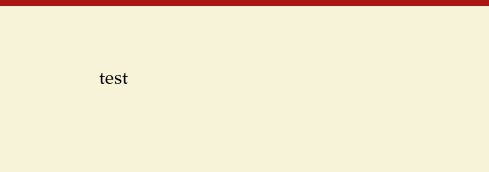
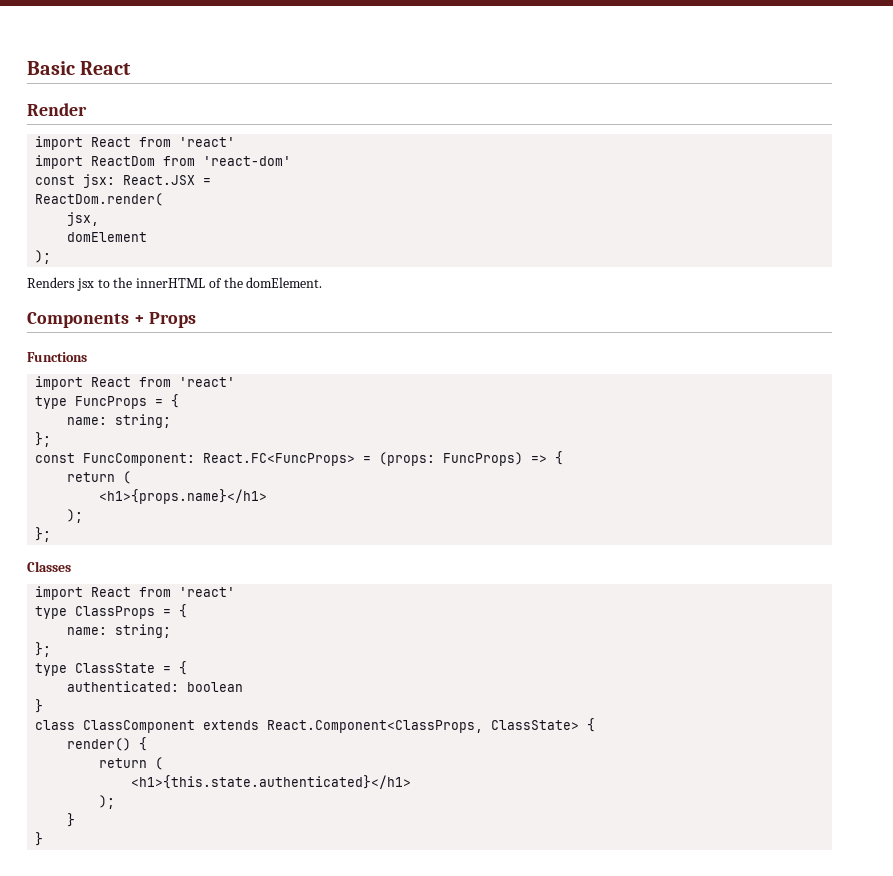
[99,73,128,84] test -> [27,61,132,75] [27,103,87,116] [35,136,236,150] [35,155,292,169] [35,174,212,188] [35,193,164,206] [67,212,100,226] [67,232,148,242] [35,250,52,264] [27,277,323,291] [27,312,197,328] [27,352,87,362] [35,376,236,390] [35,394,180,409] [67,414,172,428] [35,432,52,447] [35,451,564,466] [67,471,132,484] [99,489,268,504] [67,509,84,523] [35,527,52,542] [27,561,71,572] [35,586,236,600] [35,604,188,619] [67,624,172,638] [35,642,52,657] [35,661,188,676] [67,681,244,692] [35,699,44,713] [35,718,596,733] [67,737,148,751] [99,757,164,770] [131,775,412,789] [99,795,116,809] [67,813,76,827] [35,832,44,846] Basic React // Render // import React from 'react' // import ReactDom from 'react-dom' // const jsx: React.JSX = // ReactDom.render( // jsx, // domElement // ); // Renders jsx to the innerHTML of the domElement. // Components + Props // Functions // import React from 'react' // type FuncProps = { // name: string; // }; // const FuncComponent: React.FC<FuncProps> = (props: FuncProps) => { // return ( // <h1>{props.name}</h1> // ); // }; // Classes // import React from 'react' // type ClassProps = { // name: string; // }; // type ClassState = { // authenticated: boolean // } // class ClassComponent extends React.Component<ClassProps, ClassState> { // render() { // return ( // <h1>{this.state.authenticated}</h1> // ); // } // }

